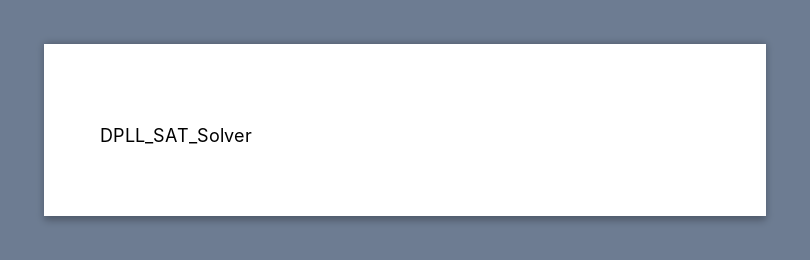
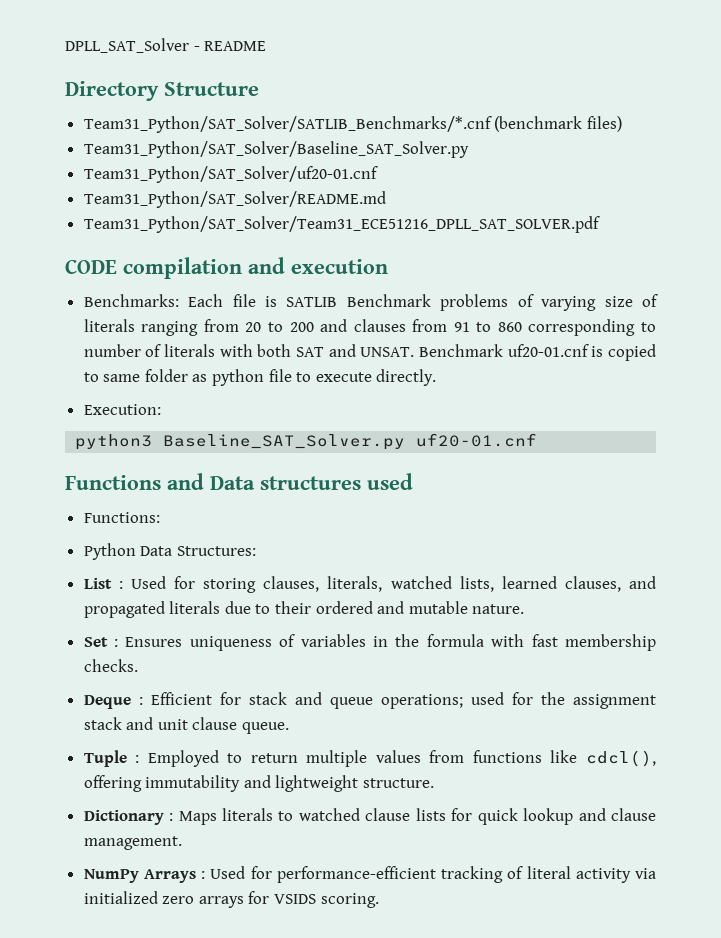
(252, 136) none -> [193,41,267,51] [65,81,259,101] [83,116,622,133] [83,141,469,158] [83,166,378,183] [83,191,386,208] [83,216,600,233] [65,257,388,279] [83,294,658,311] [83,319,656,336] [83,344,656,361] [83,369,437,386] [83,404,161,415] [75,433,538,450] [65,473,413,490] [83,512,160,523] [83,543,256,560] [83,576,656,593] [83,601,525,618] [83,634,656,651] [83,659,138,672] [83,692,656,709] [83,717,290,734] [83,750,656,767] [83,775,435,792] [83,808,656,825] [83,836,182,850] [83,866,656,883] [83,891,379,908] - README // Directory Structure // Team31_Python/SAT_Solver/SATLIB_Benchmarks/*.cnf (benchmark files) // Team31_Python/SAT_Solver/Baseline_SAT_Solver.py // Team31_Python/SAT_Solver/uf20-01.cnf // Team31_Python/SAT_Solver/README.md // Team31_Python/SAT_Solver/Team31_ECE51216_DPLL_SAT_SOLVER.pdf // CODE compilation and execution // Benchmarks: Each file is SATLIB Benchmark problems of varying size of literals ranging from 20 to 200 and clauses from 91 to 860 corresponding to number of literals with both SAT and UNSAT. Benchmark uf20-01.cnf is copied to same folder as python file to execute directly. // Execution: // python3 Baseline_SAT_Solver.py uf20-01.cnf // Functions and Data structures used // Functions: // Python Data Structures: // List : Used for storing clauses, literals, watched lists, learned clauses, and propagated literals due to their ordered and mutable nature. // Set : Ensures uniqueness of variables in the formula with fast membership checks. // Deque : Efficient for stack and queue operations; used for the assignment stack and unit clause queue. // Tuple : Employed to return multiple values from functions like cdcl(), offering immutability and lightweight structure. // Dictionary : Maps literals to watched clause lists for quick lookup and clause management. // NumPy Arrays : Used for performance-efficient tracking of literal activity via initialized zero arrays for VSIDS scoring.

